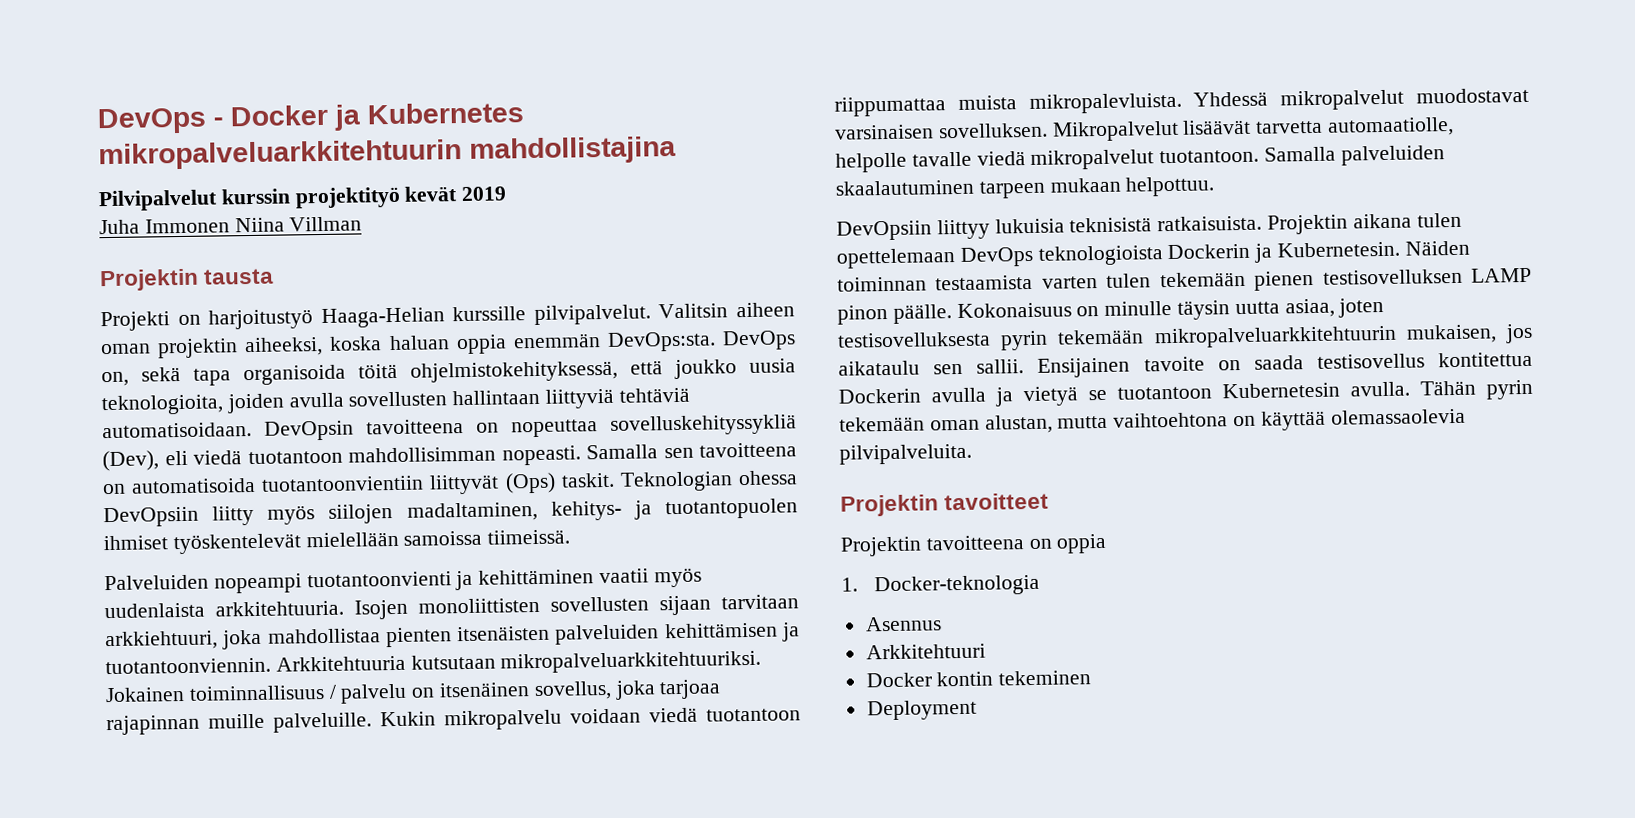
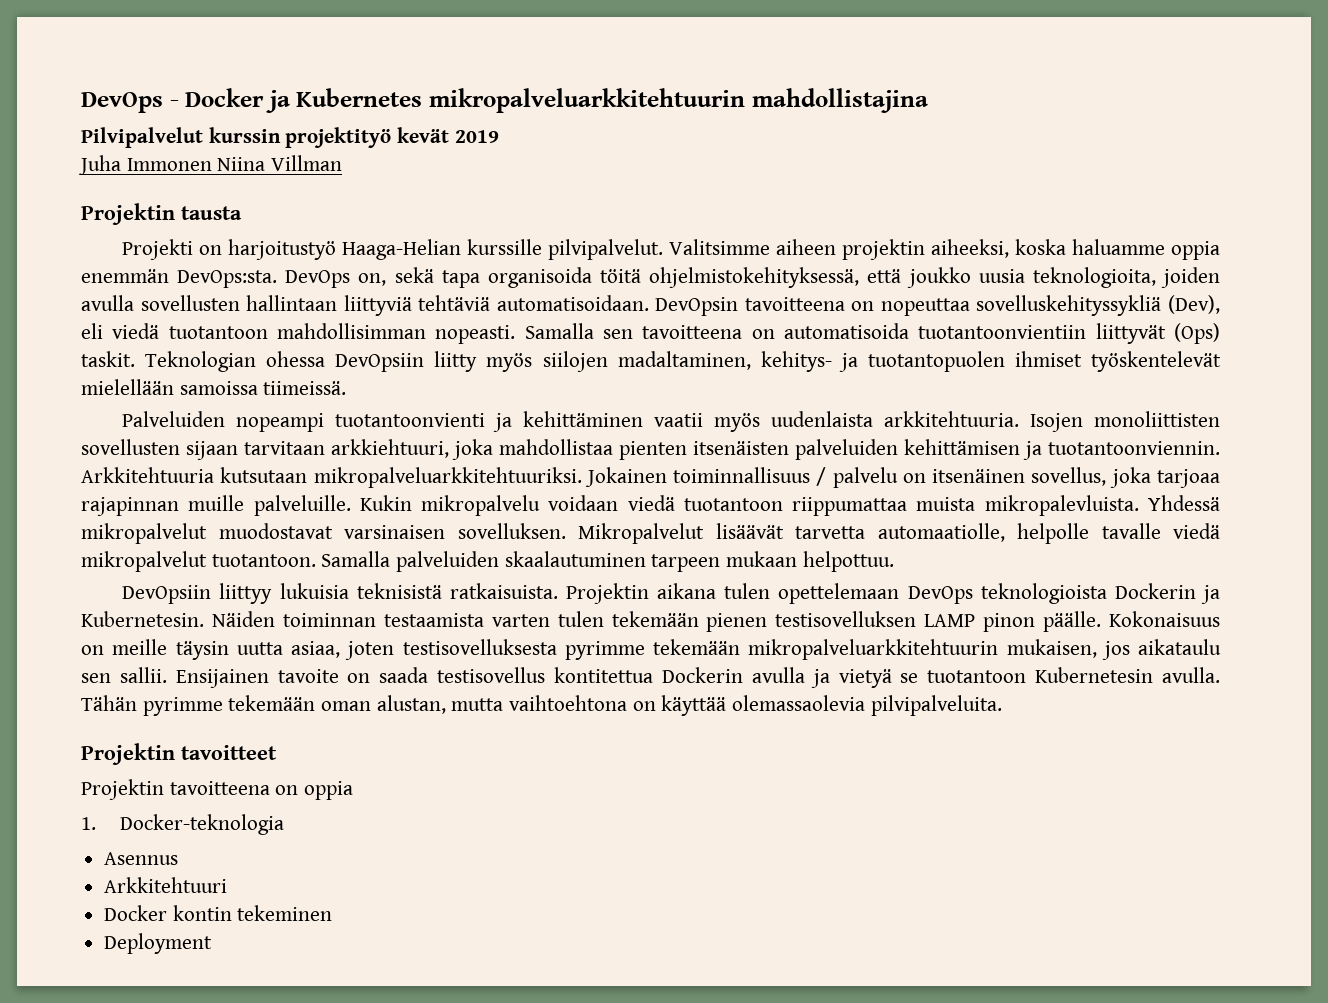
[658,302,795,319] [101,343,151,355] Valitsin aiheen oman -> [669,239,837,255] Valitsimme aiheen
[388,335,450,351] haluan -> [1072,239,1166,255] haluamme
[1104,300,1173,316] minulle -> [112,639,168,655] meille
[1000,330,1049,351] pyrin -> [564,641,645,660] pyrimme
[1486,379,1533,400] pyrin -> [142,697,223,716] pyrimme

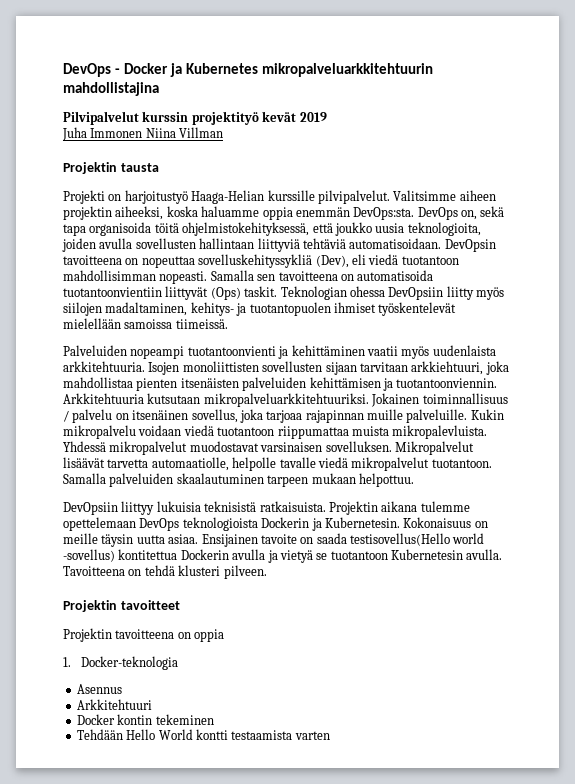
[724,583,771,599] tulen -> [420,501,470,512] tulemme
[211,611,1102,632] Näiden toiminnan testaamista varten tulen tekemään pienen testisovelluksen LAMP pinon päälle. -> (400, 522) none
[291,639,1221,660] [81,667,167,683] asiaa, joten testisovelluksesta pyrimme tekemään mikropalveluarkkitehtuurin mukaisen, jos aikataulu sen sallii. -> [168,534,199,544] asiaa.
[437,667,546,683] testisovellus -> [350,533,485,546] [63,549,115,562] testisovellus(Hello world -sovellus)
[81,695,1002,716] Tähän pyrimme tekemään oman alustan, mutta vaihtoehtona on käyttää olemassaolevia pilvipalveluita. -> [63,565,267,579] Tavoitteena on tehdä klusteri pilveen.
[104,933,213,954] Deployment -> [76,729,330,740] Tehdään Hello World kontti testaamista varten

